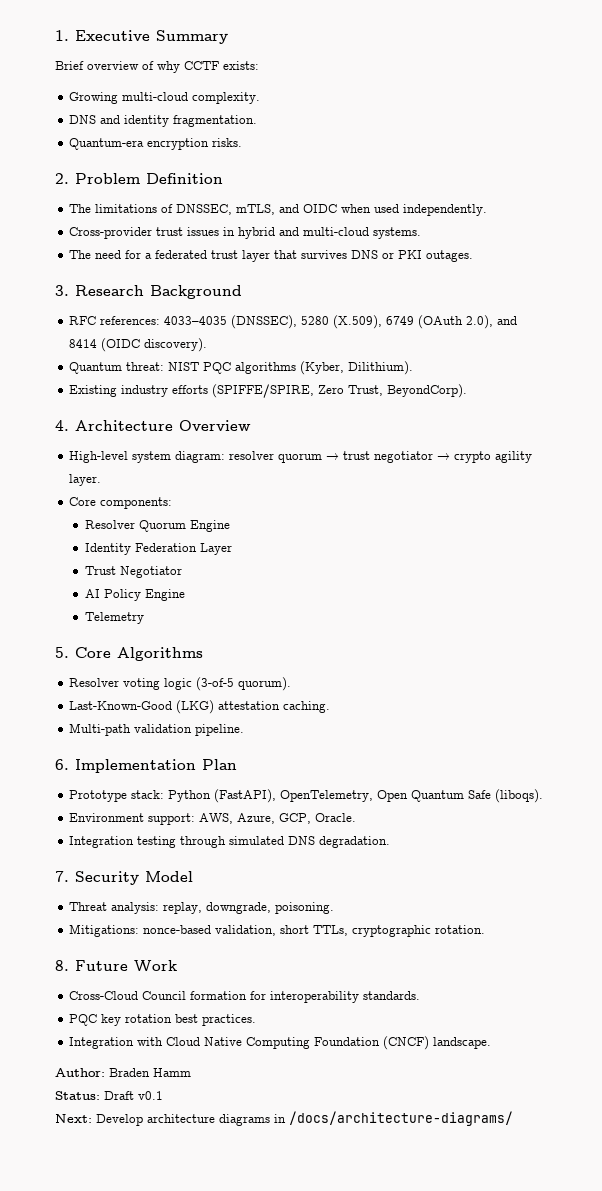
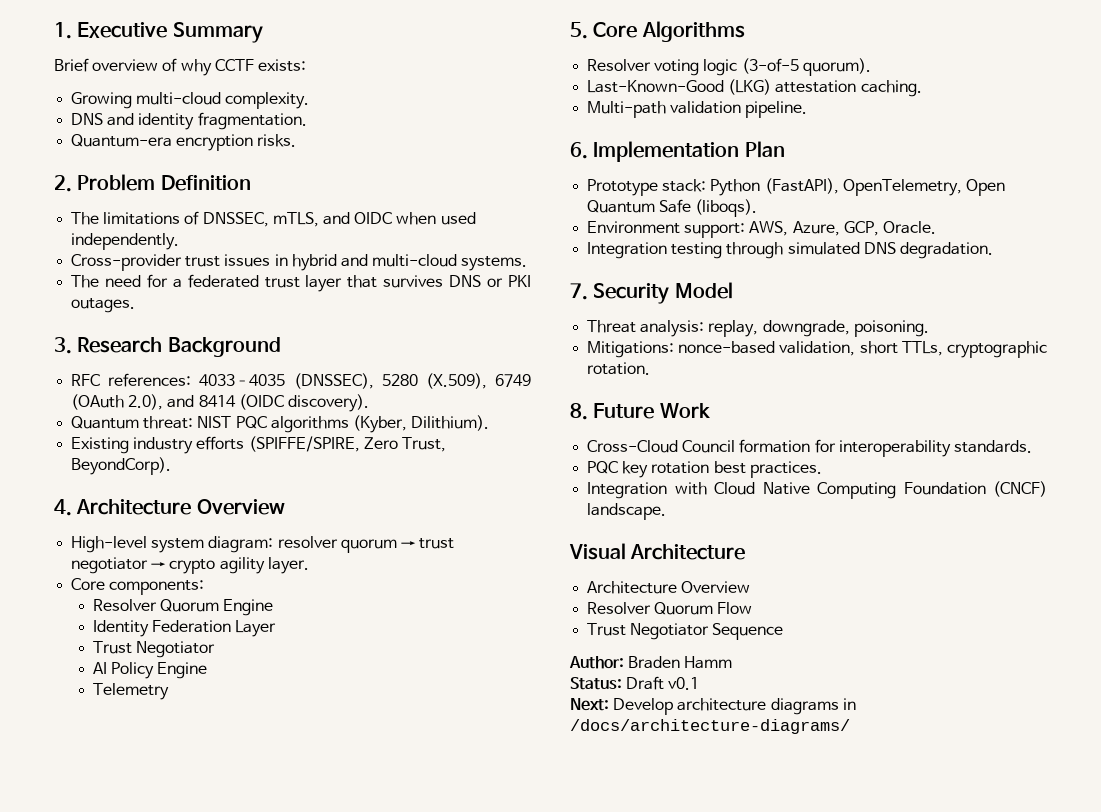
(492, 1043) none -> [569,543,746,560] [587,581,751,594] [587,602,753,615] [587,623,784,640] // Visual Architecture // Architecture Overview // Resolver Quorum Flow // Trust Negotiator Sequence

